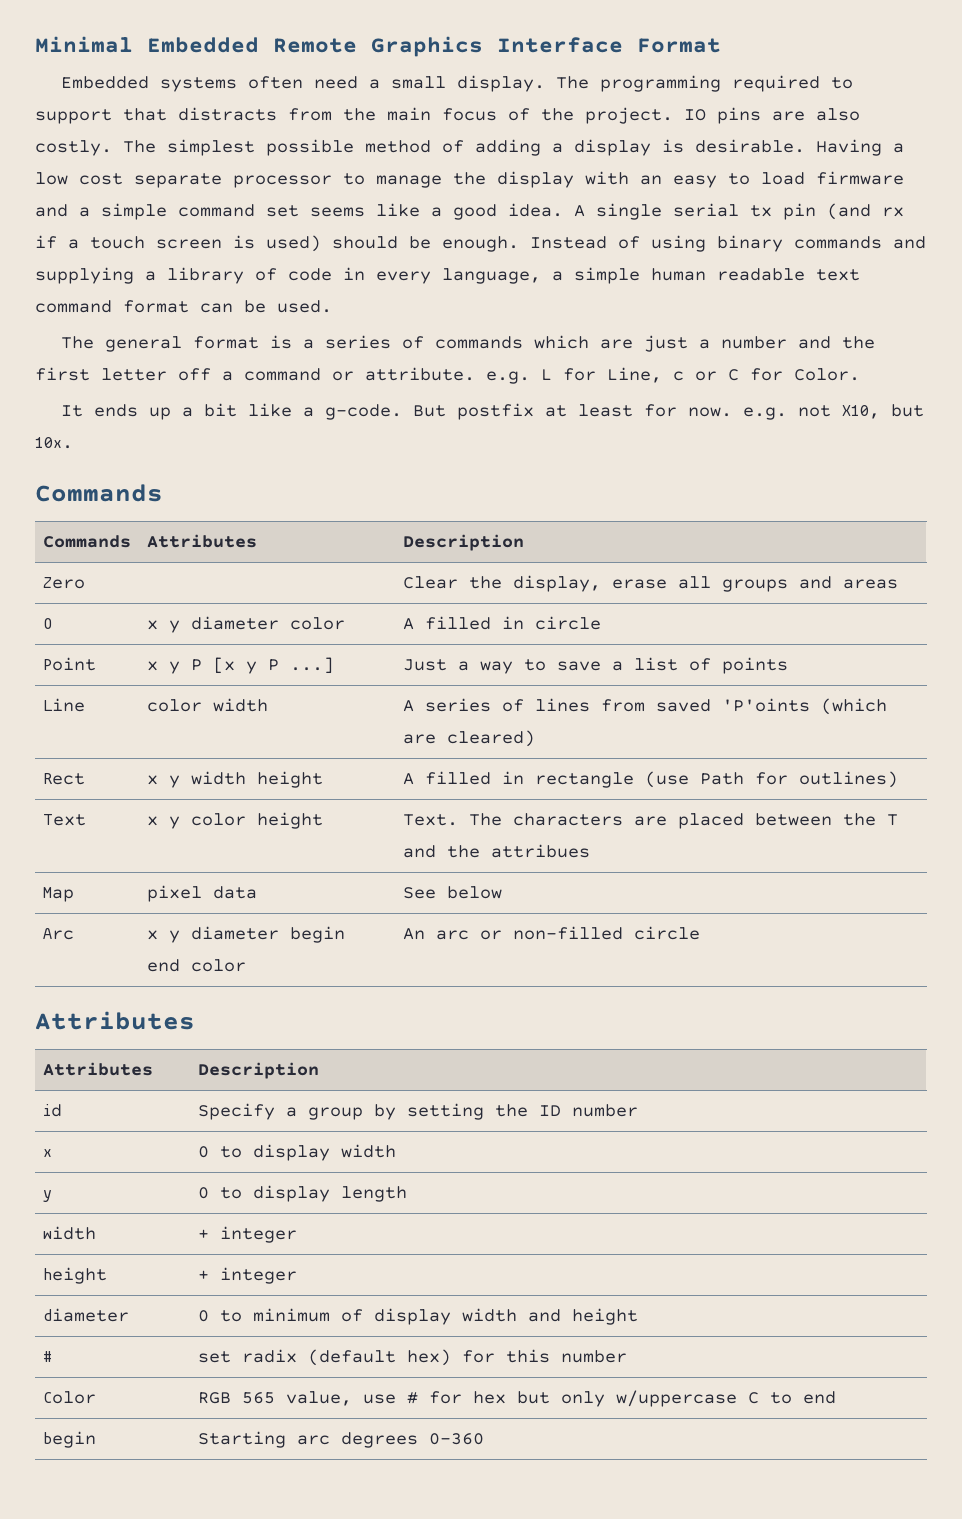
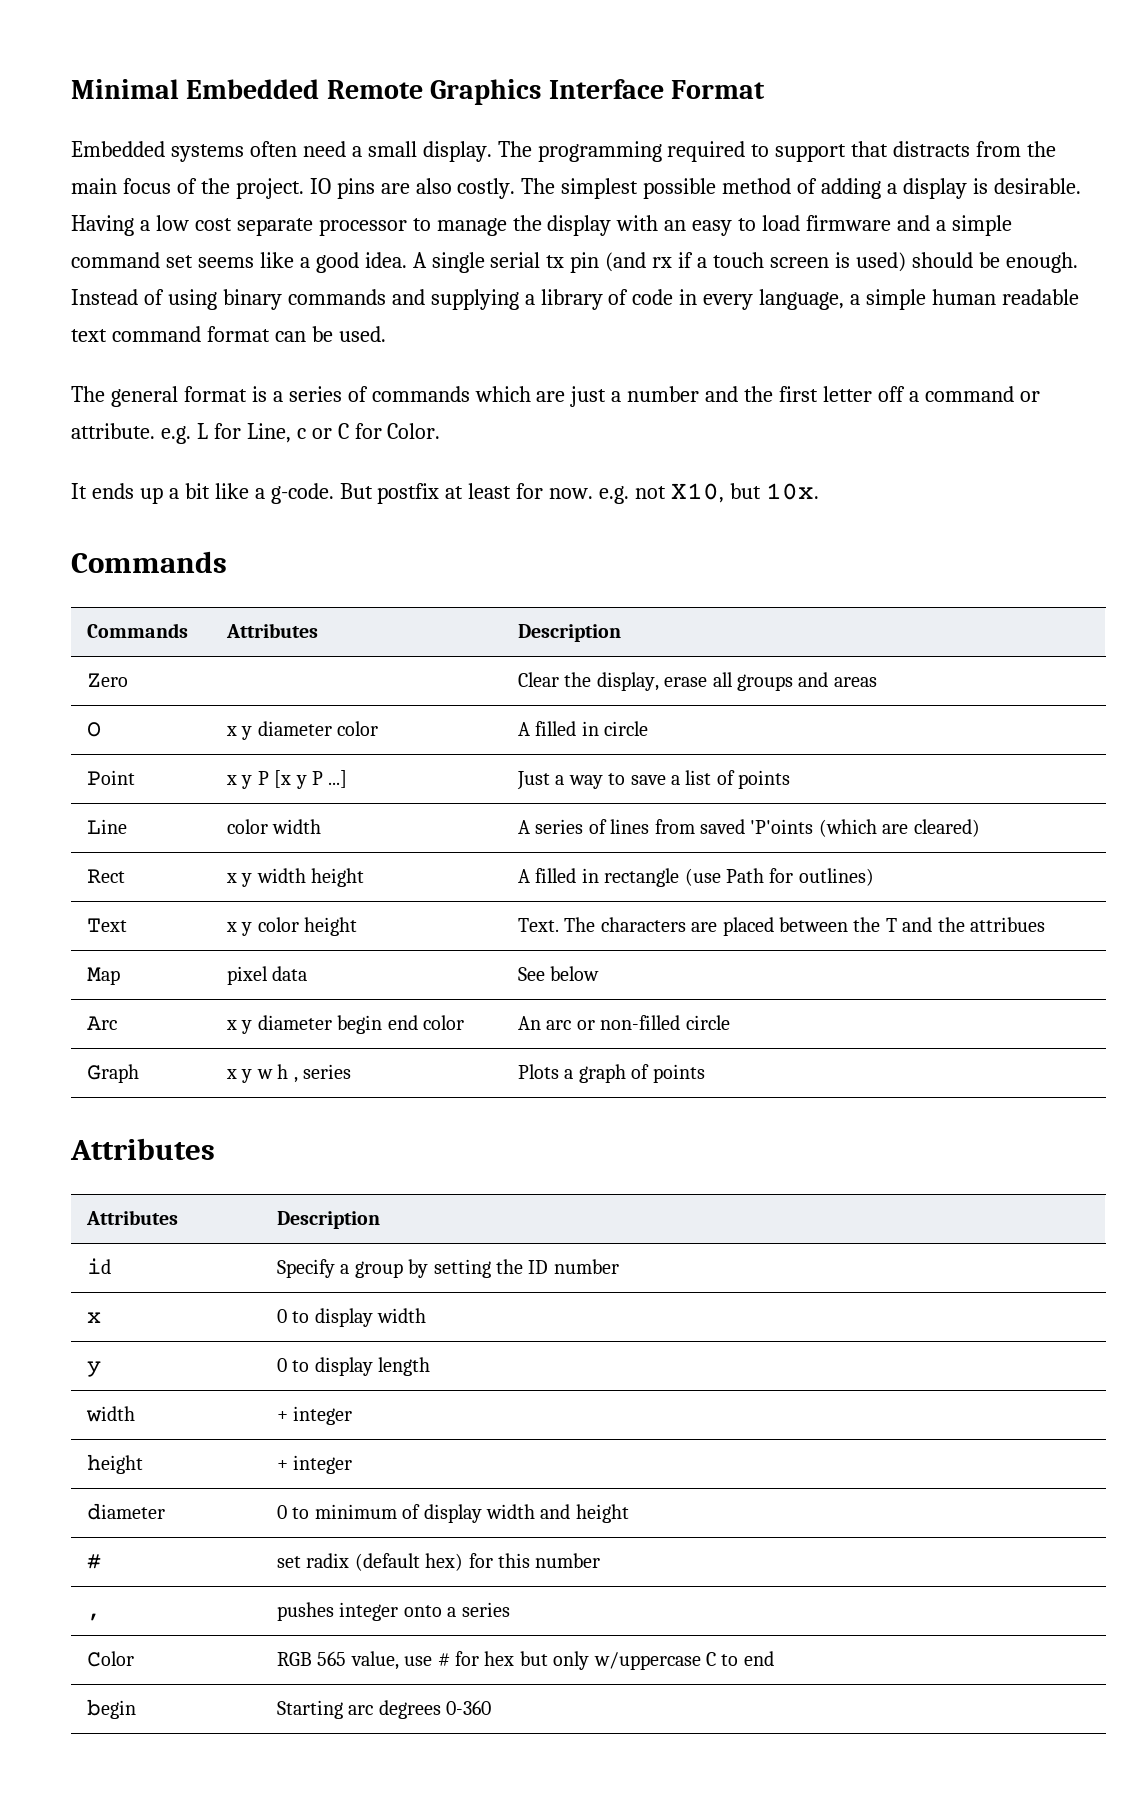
(700, 933) none -> [86,1064,139,1083] [225,1064,351,1083] [517,1064,705,1083] // Graph | x y w h , series | Plots a graph of points
(627, 1356) none -> [86,1613,101,1621] [276,1602,510,1621] // , | pushes integer onto a series

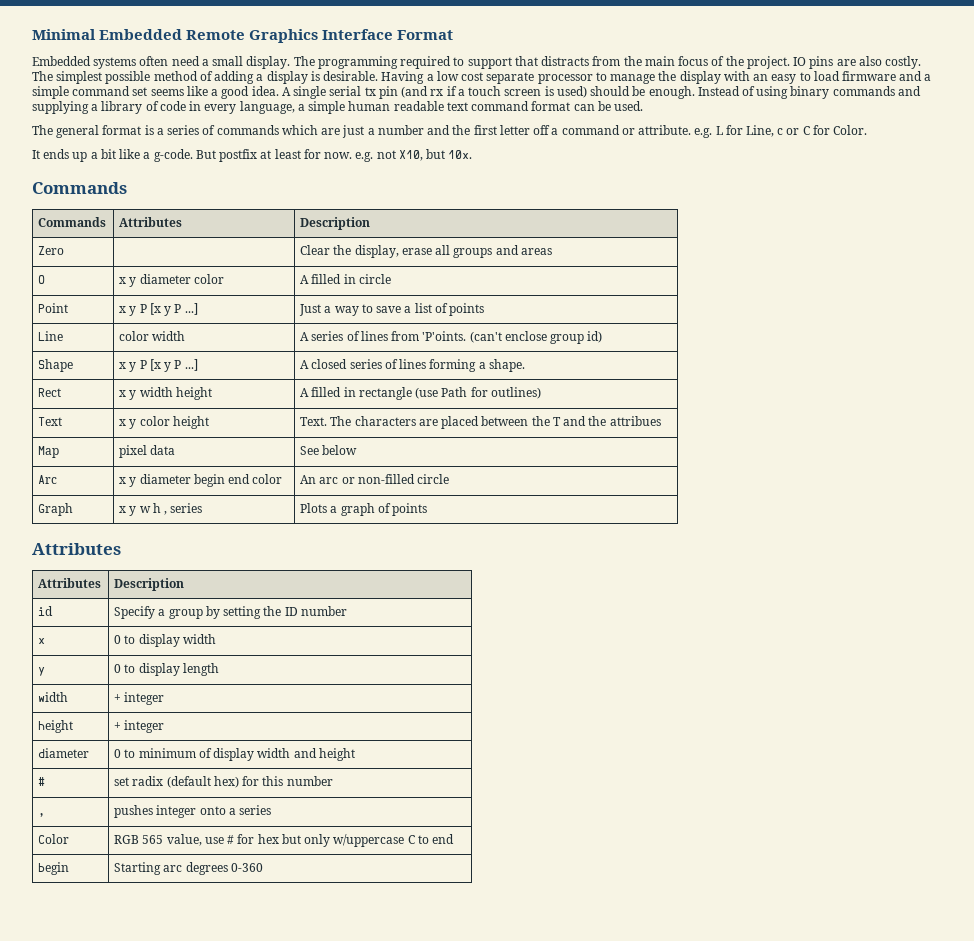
[699,819,980,837] saved 'P'oints (which are cleared) -> [422,331,603,344] [38,359,74,372] [119,359,198,372] [300,359,525,372] 'P'oints. (can't enclose group id) // Shape | x y P [x y P ...] | A closed series of lines forming a shape.

